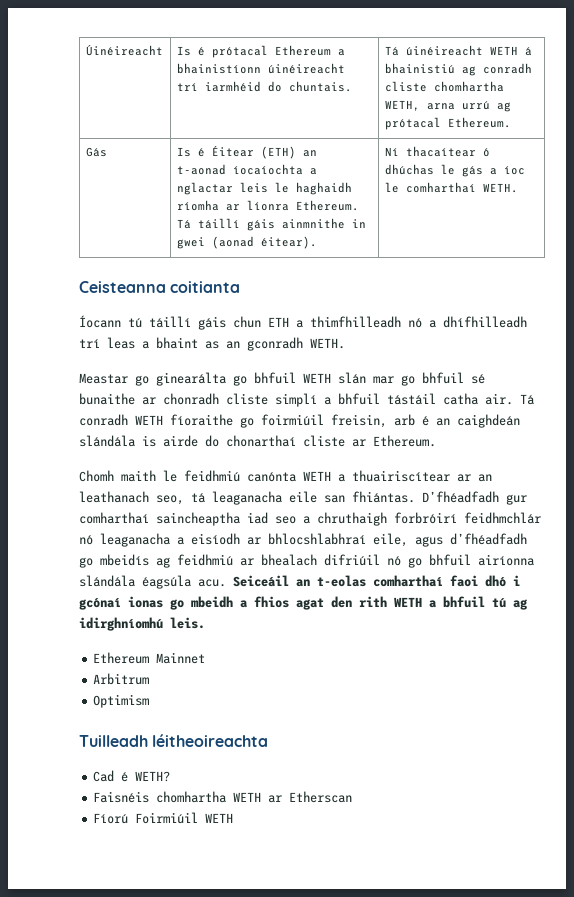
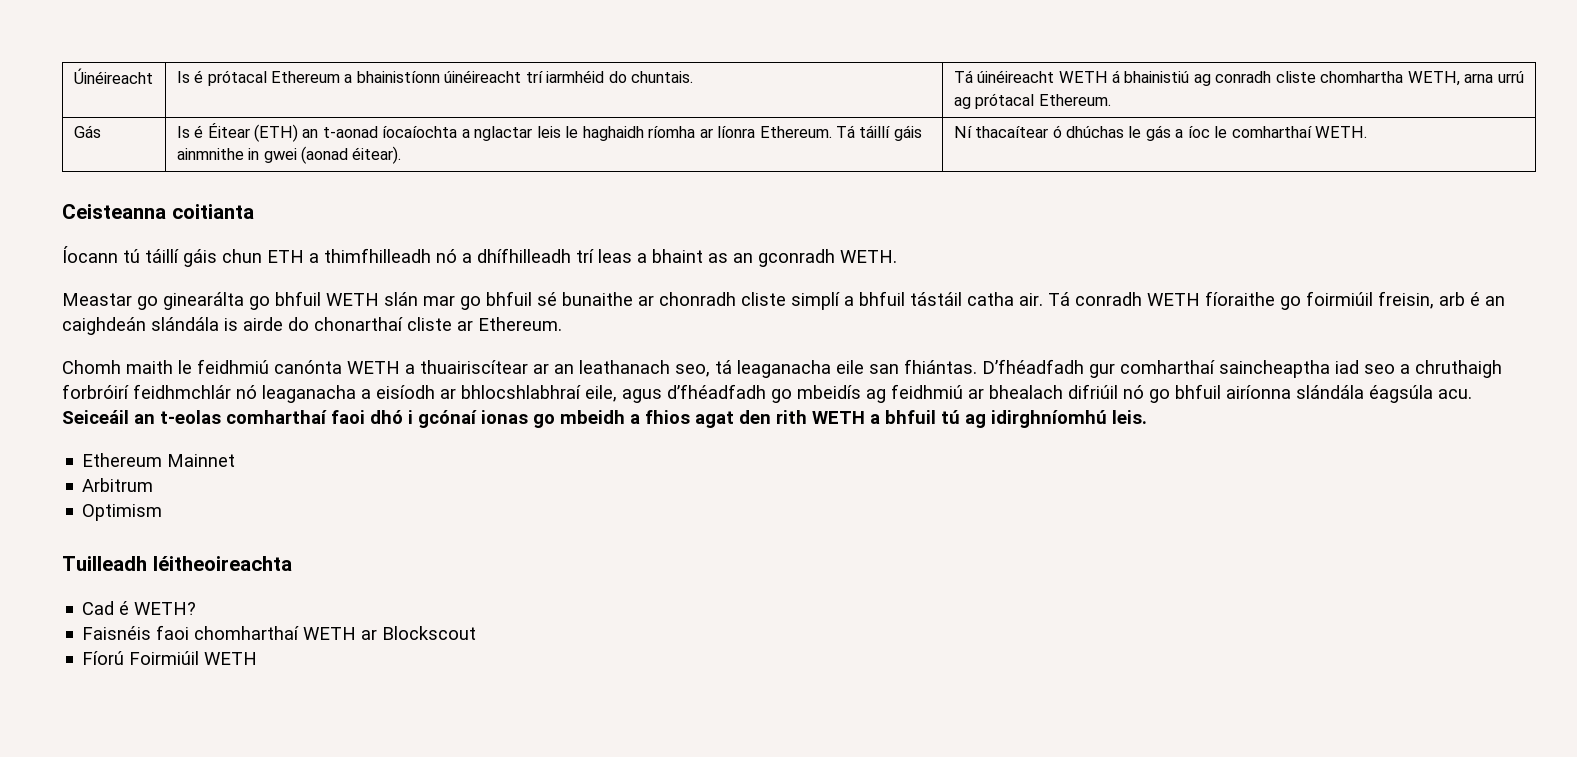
[156,791,227,803] chomhartha -> [156,625,300,640] faoi chomharthaí
[289,791,353,803] Etherscan -> [382,626,477,640] Blockscout

